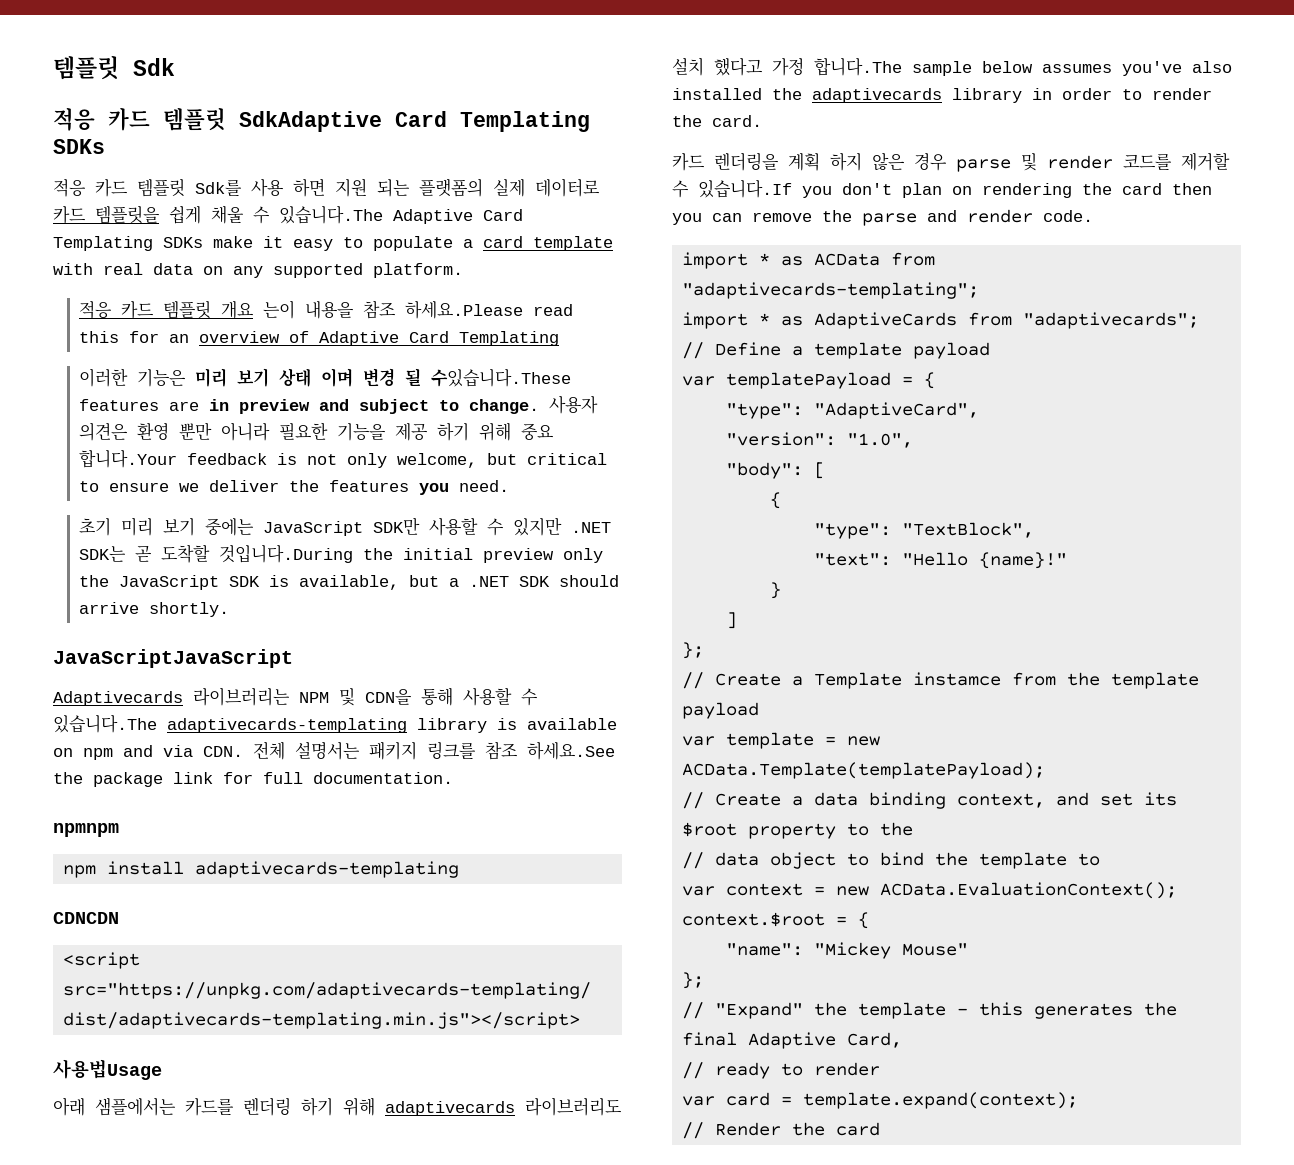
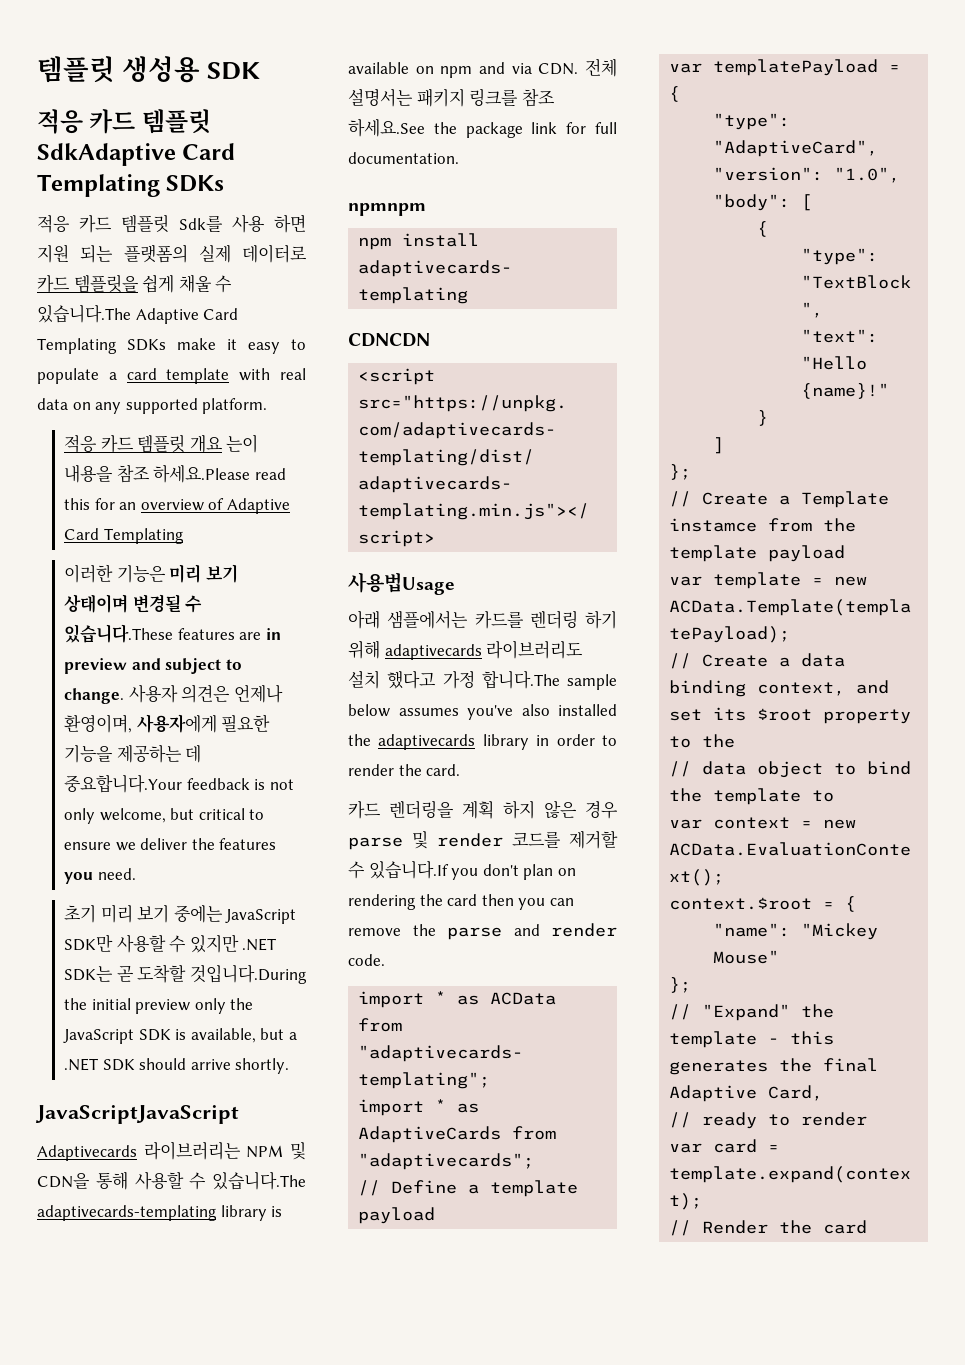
[53,56,175,80] 템플릿 Sdk -> [37,56,261,83] 템플릿 생성용 SDK
[279,368,572,387] 상태 이며 변경 될 수있습니다.These -> [64,594,203,613] [64,624,174,643] 상태이며 변경될 수 있습니다.These
[137,422,555,441] [79,450,178,468] 환영 뿐만 아니라 필요한 기능을 제공 하기 위해 중요 합니다.Your -> [233,684,283,703] [64,714,271,733] [64,744,202,763] [64,775,183,793] 언제나 환영이며, 사용자에게 필요한 기능을 제공하는 데 중요합니다.Your

